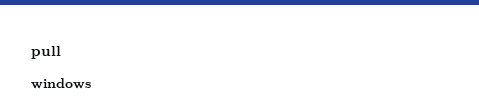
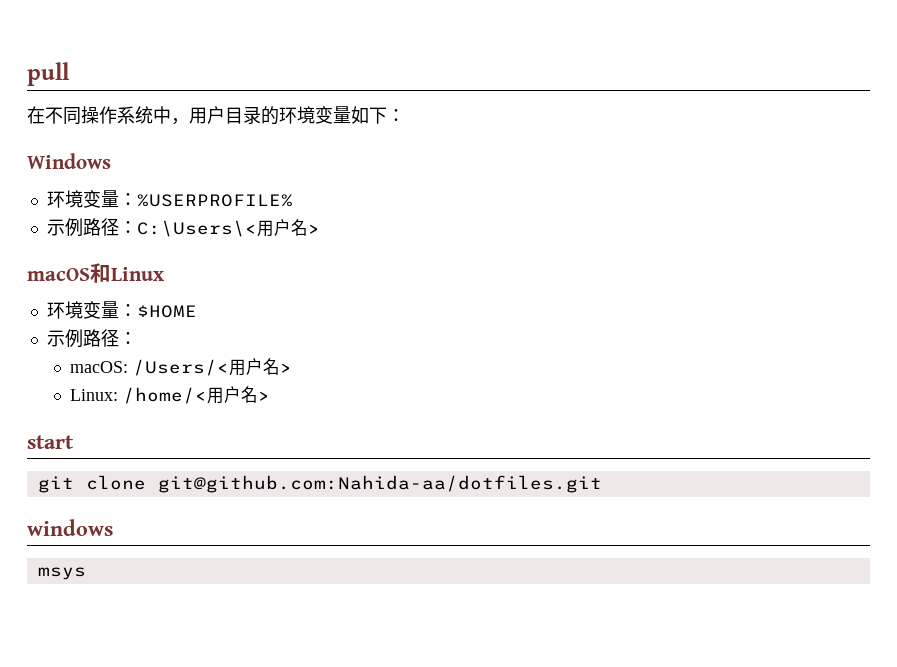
(61, 52) none -> [27,106,405,125] [27,153,111,169] [46,190,293,208] [46,218,320,237] [27,263,164,283] [46,301,197,319] [46,329,137,348] [69,358,292,376] [69,386,270,404] [27,435,74,449] [37,475,602,493] // 在不同操作系统中，用户目录的环境变量如下： // Windows // 环境变量：%USERPROFILE% // 示例路径：C:\Users\<用户名> // macOS和Linux // 环境变量：$HOME // 示例路径： // macOS: /Users/<用户名> // Linux: /home/<用户名> // start // git clone git@github.com:Nahida-aa/dotfiles.git
(91, 83) none -> [37,567,86,580] // msys

